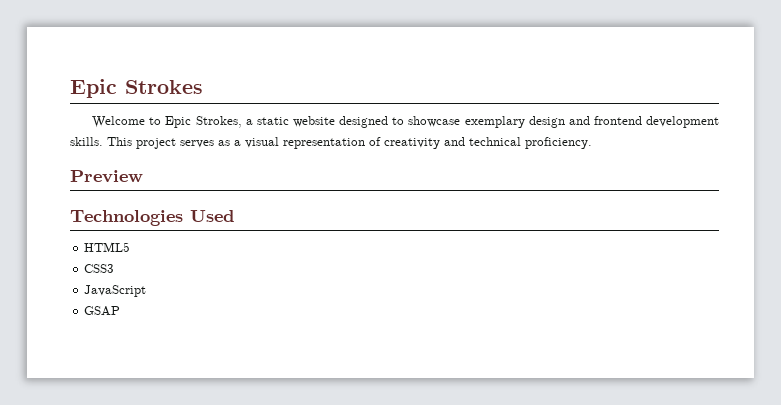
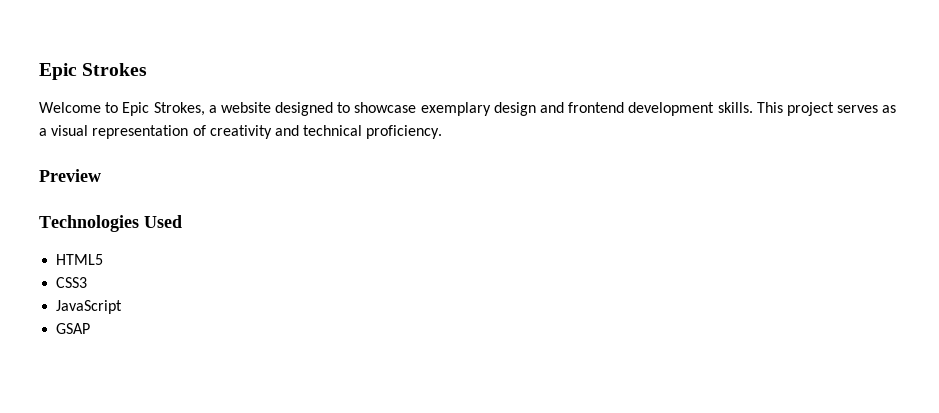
[256,117,289,125] static -> (217, 109) none

